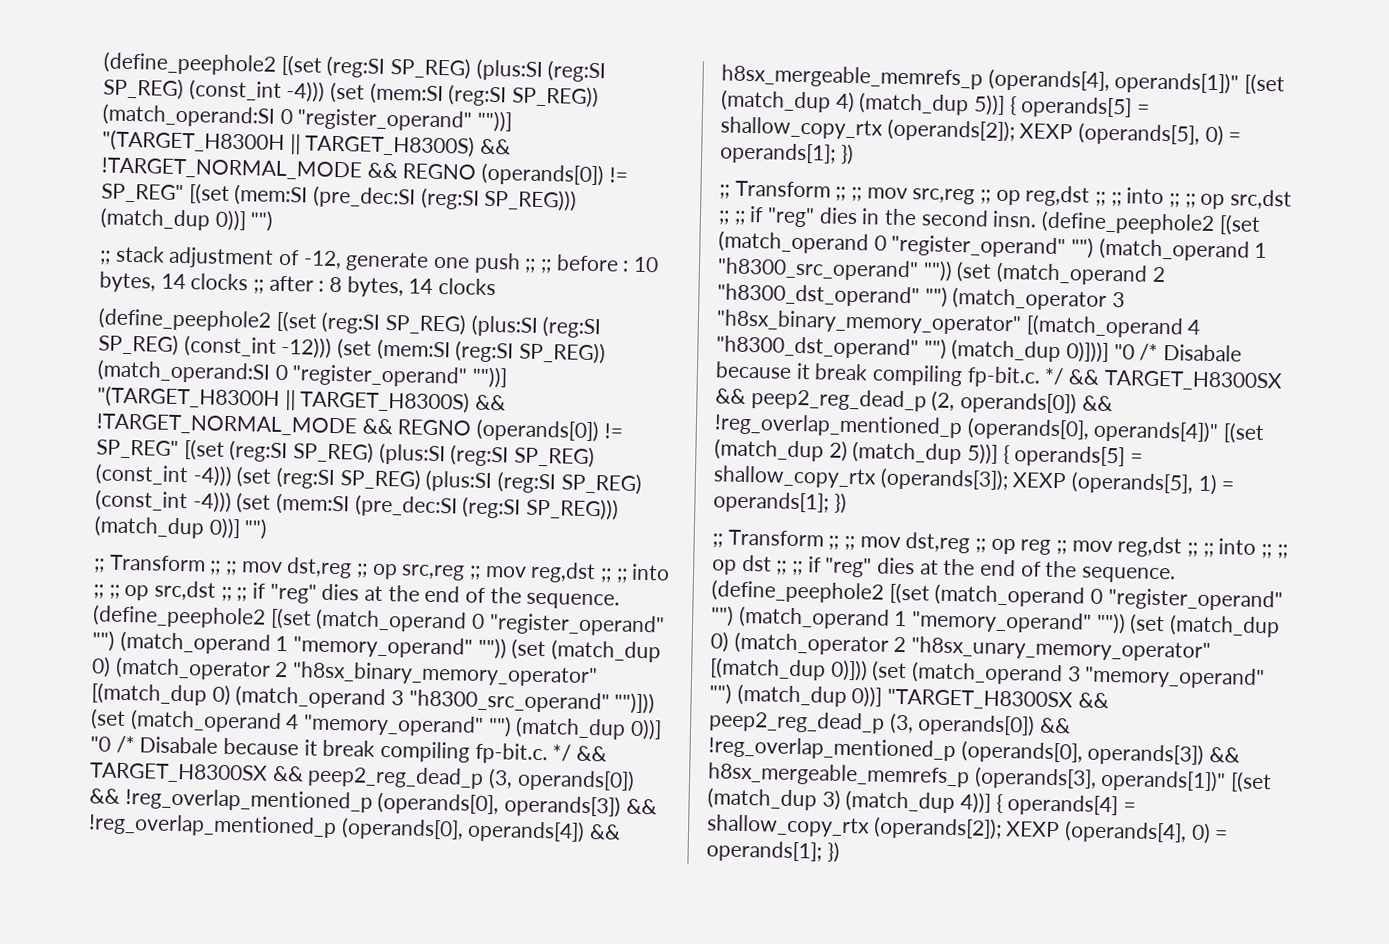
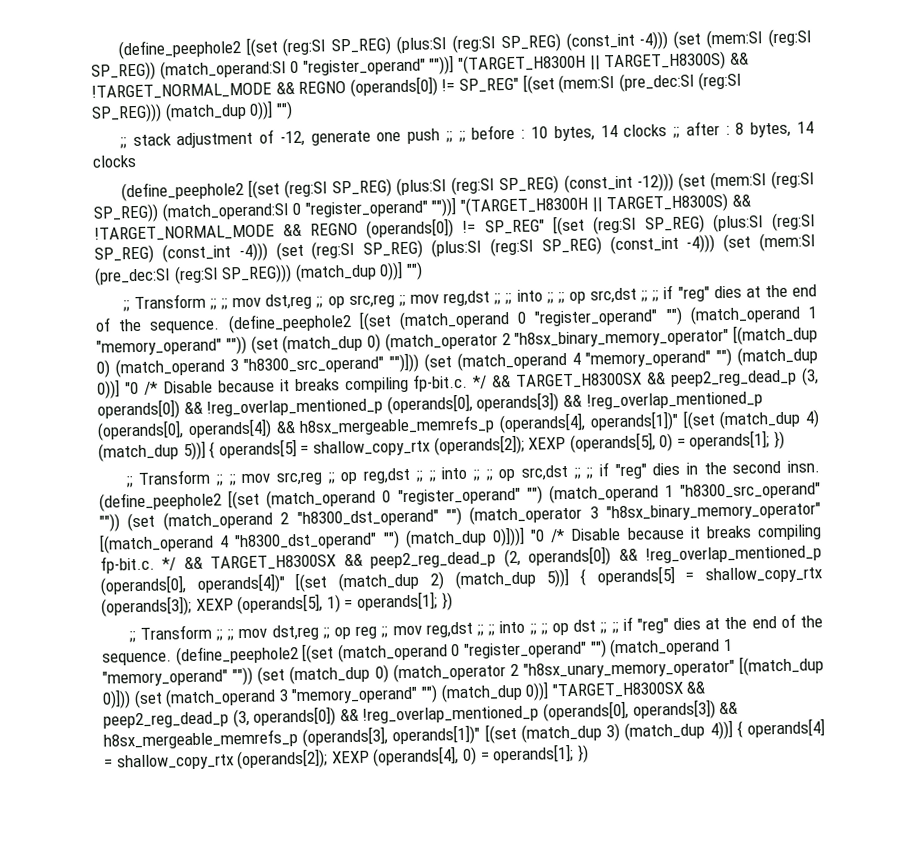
[139,736,376,757] Disabale because it break -> [162,378,340,394] Disable because it breaks
[1163,344,1243,362] [715,361,869,381] Disabale because it break -> [570,525,752,541] Disable because it breaks

